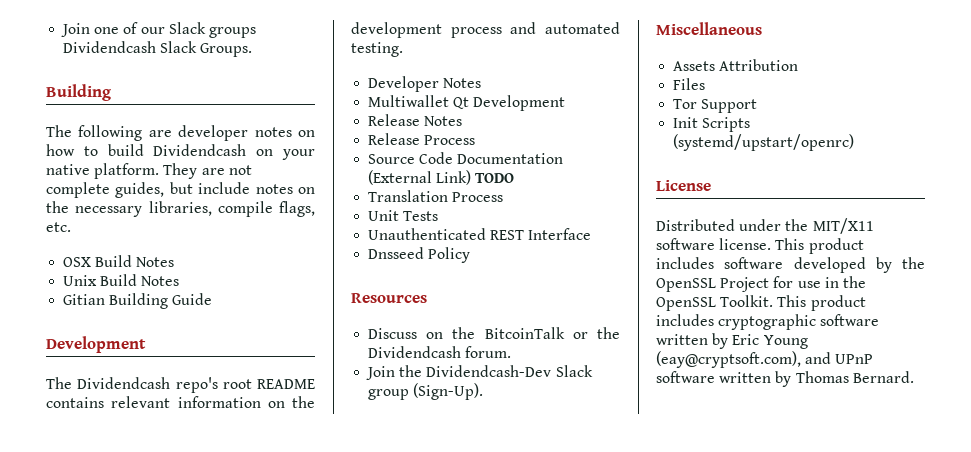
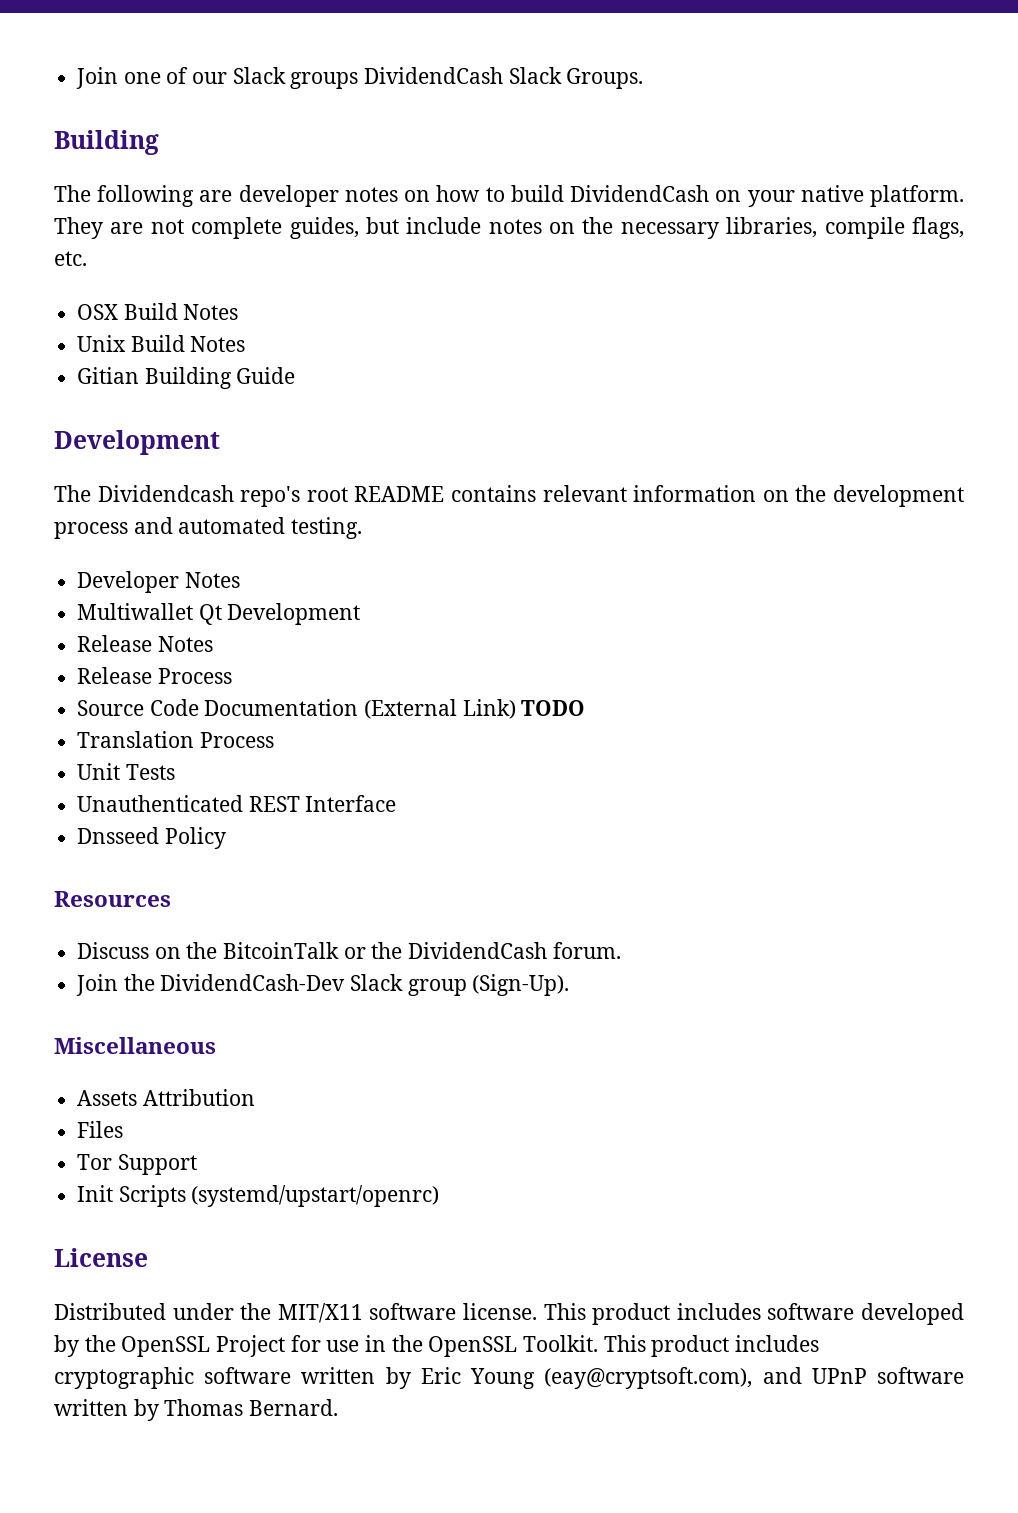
[63,41,157,53] Dividendcash -> [364,67,504,84] DividendCash
[153,144,247,156] Dividendcash -> [570,185,710,202] DividendCash
[368,346,462,358] Dividendcash -> [408,942,548,959] DividendCash
[426,365,552,377] Dividendcash-Dev -> [160,974,346,991] DividendCash-Dev

